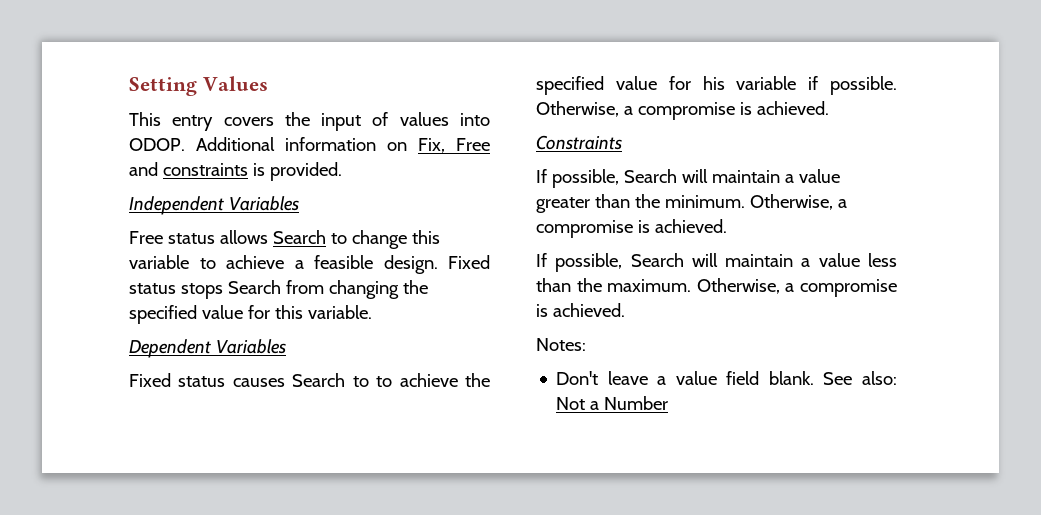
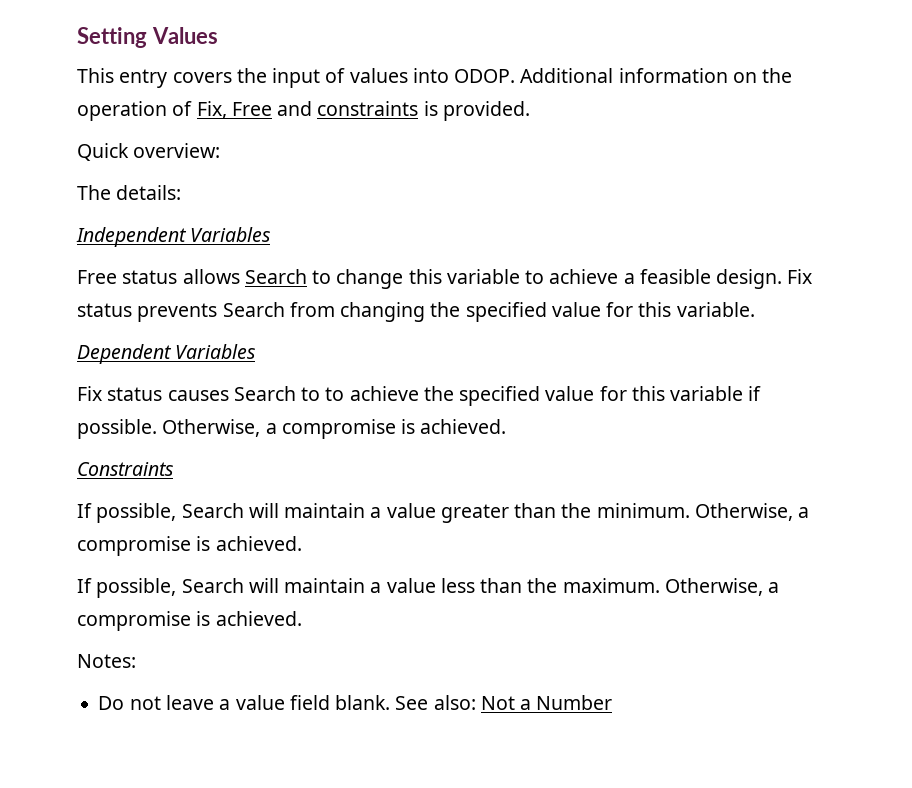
(407, 146) none -> [762,68,793,83] [77,101,193,121] the operation of
(342, 171) none -> [77,143,221,161] [77,185,182,200] // Quick overview: // The details:
[448,255,490,269] [129,283,223,299] Fixed status stops -> [787,269,813,284] [77,303,218,322] Fix status prevents
[129,373,171,387] Fixed -> [77,386,102,401] Fix
[702,76,725,90] his -> [631,386,665,401] this
[556,371,599,385] Don't -> [98,696,161,710] Do not

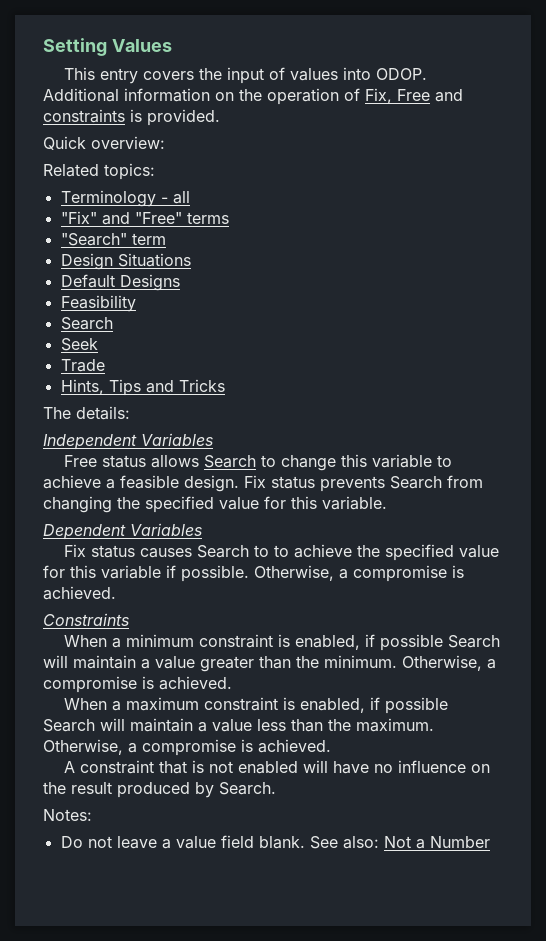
(221, 150) none -> [43,163,155,180] [60,190,190,207] [60,211,229,225] [60,233,166,246] [60,253,191,270] [60,274,180,291] [60,295,136,312] [60,317,113,330] [60,338,98,351] [60,359,105,372] [60,379,225,396] // Related topics: // Terminology - all // "Fix" and "Free" terms // "Search" term // Design Situations // Default Designs // Feasibility // Search // Seek // Trade // Hints, Tips and Tricks
[77,503,177,523] If possible, -> [64,634,444,651] When a minimum constraint is enabled, if possible
[77,578,177,598] If possible, -> [64,697,449,714] When a maximum constraint is enabled, if possible
(302, 618) none -> [64,760,491,774] [43,782,276,798] // A constraint that is not enabled will have no influence on the result produced by Search.

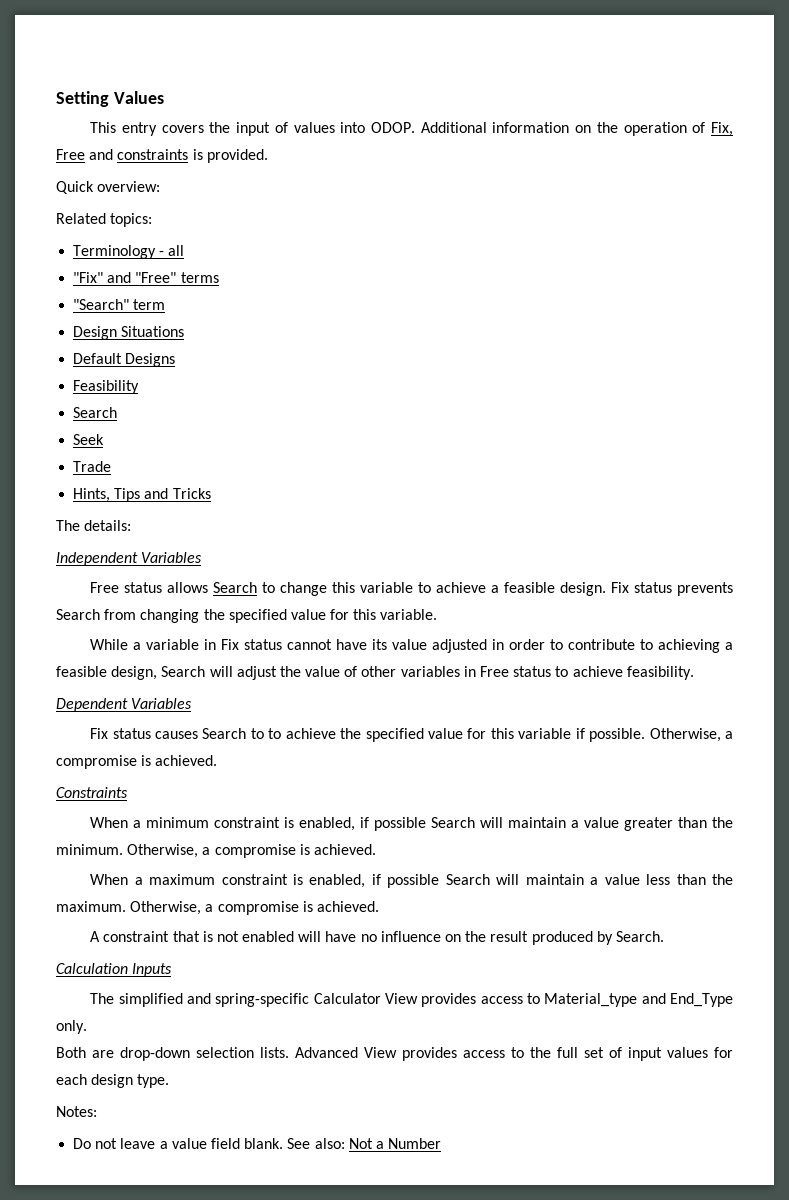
(387, 503) none -> [90,639,733,653] [56,666,694,680] // While a variable in Fix status cannot have its value adjusted in order to contribute to achieving a feasible design, Search will adjust the value of other variables in Free status to achieve feasibility.
(276, 788) none -> [56,963,173,977] [90,993,733,1007] [56,1020,87,1034] [56,1047,733,1061] [56,1074,170,1088] // Calculation Inputs // The simplified and spring-specific Calculator View provides access to Material_type and End_Type only. // Both are drop-down selection lists. Advanced View provides access to the full set of input values for each design type.

